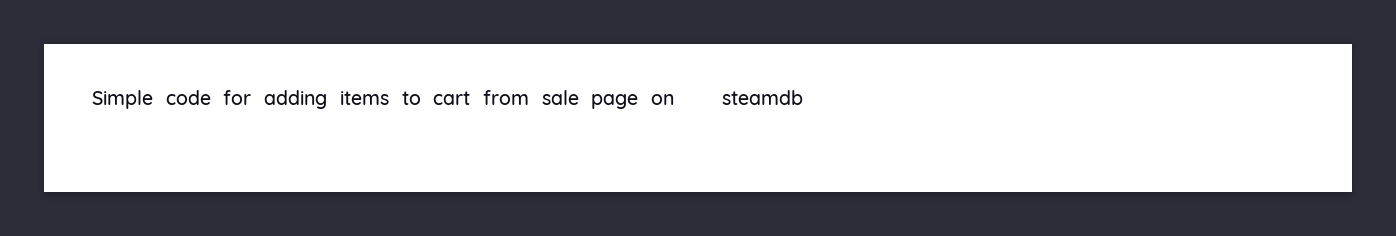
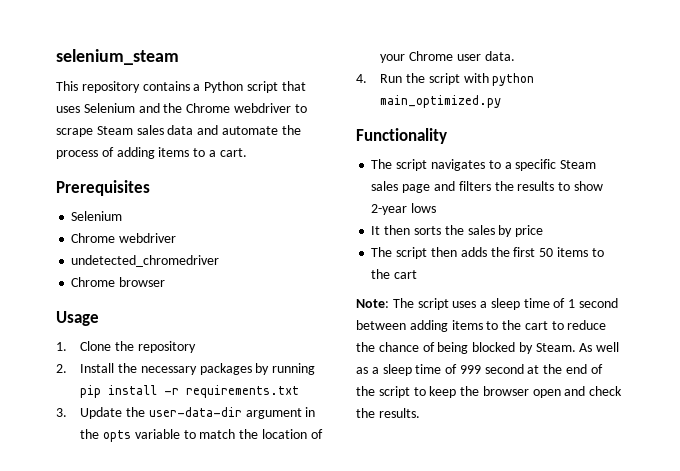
[92,90,803,109] Simple code for adding items to cart from sale page on steamdb -> [56,49,179,65] [56,81,306,93] [56,103,307,113] [56,125,301,137] [56,147,247,159] [56,180,150,196] [71,211,123,221] [71,233,177,243] [71,255,220,267] [71,277,166,287] [56,311,99,326] [56,341,196,353] [56,363,316,375] [80,385,300,398] [56,407,316,419] [80,429,323,442] [380,51,515,63] [356,73,535,86] [380,95,502,108] [356,128,447,144] [371,159,597,171] [371,181,603,193] [371,203,437,215] [371,225,544,237] [371,247,604,259] [371,269,418,279] [356,298,619,310] [356,320,607,332] [356,342,620,354] [356,364,603,376] [356,386,623,398] [356,408,420,418] selenium_steam // This repository contains a Python script that uses Selenium and the Chrome webdriver to scrape Steam sales data and automate the process of adding items to a cart. // Prerequisites // Selenium // Chrome webdriver // undetected_chromedriver // Chrome browser // Usage // 1. Clone the repository // 2. Install the necessary packages by running pip install -r requirements.txt // 3. Update the user-data-dir argument in the opts variable to match the location of your Chrome user data. // 4. Run the script with python main_optimized.py // Functionality // The script navigates to a specific Steam sales page and filters the results to show 2-year lows // It then sorts the sales by price // The script then adds the first 50 items to the cart // Note: The script uses a sleep time of 1 second between adding items to the cart to reduce the chance of being blocked by Steam. As well as a sleep time of 999 second at the end of the script to keep the browser open and check the results.

